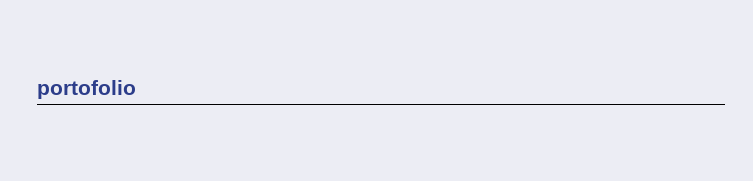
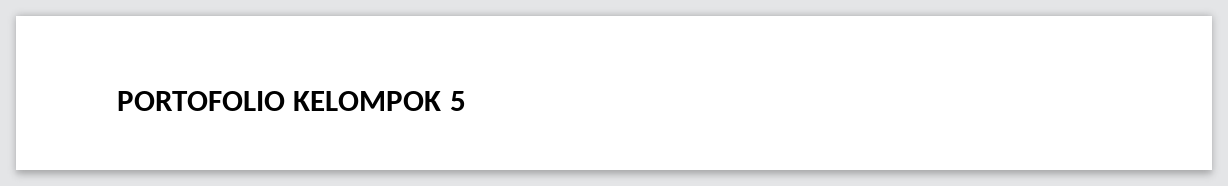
[37,80,136,99] portofolio -> [117,91,466,111] PORTOFOLIO KELOMPOK 5

